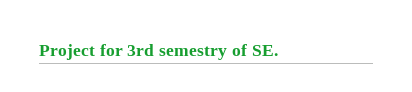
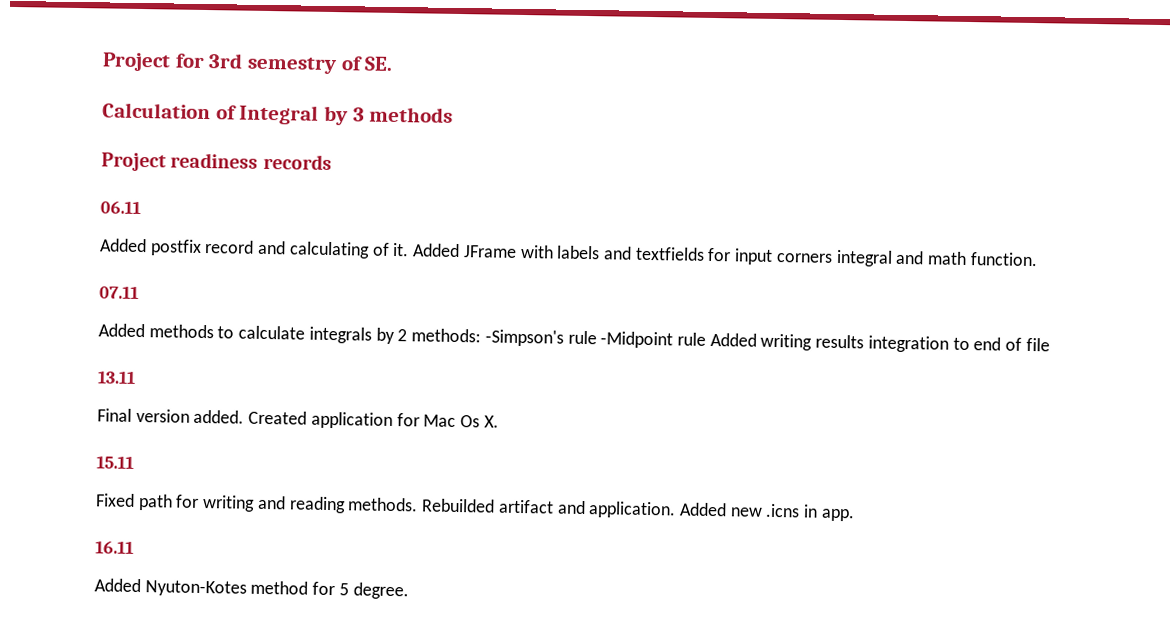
(278, 50) none -> [102,102,454,126] [101,152,332,172] [100,200,141,215] [100,238,1038,267] [99,285,139,299] [98,323,1050,353] [97,370,136,384] [97,408,499,429] [96,455,134,469] [96,493,855,522] [95,540,134,554] [94,578,409,600] // Calculation of Integral by 3 methods // Project readiness records // 06.11 // Added postfix record and calculating of it. Added JFrame with labels and textfields for input corners integral and math function. // 07.11 // Added methods to calculate integrals by 2 methods: -Simpson's rule -Midpoint rule Added writing results integration to end of file // 13.11 // Final version added. Created application for Mac Os X. // 15.11 // Fixed path for writing and reading methods. Rebuilded artifact and application. Added new .icns in app. // 16.11 // Added Nyuton-Kotes method for 5 degree.

